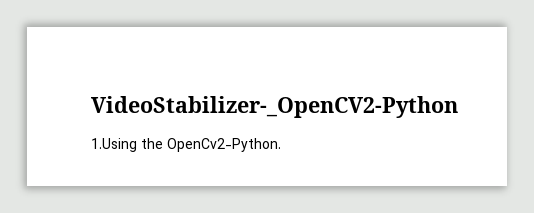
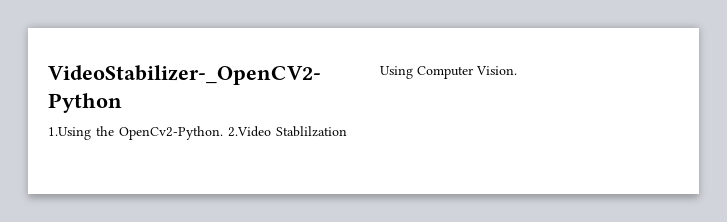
(281, 145) none -> [228,126,347,137] [380,66,517,79] 2.Video Stablilzation Using Computer Vision.

